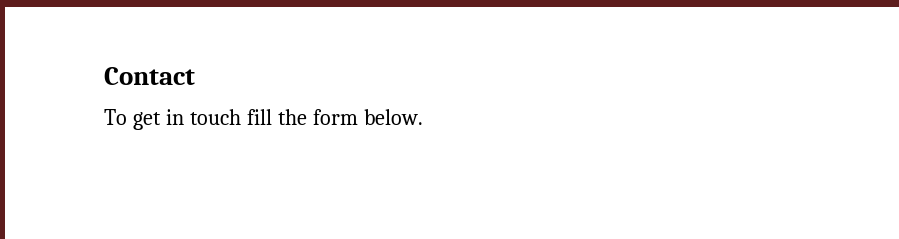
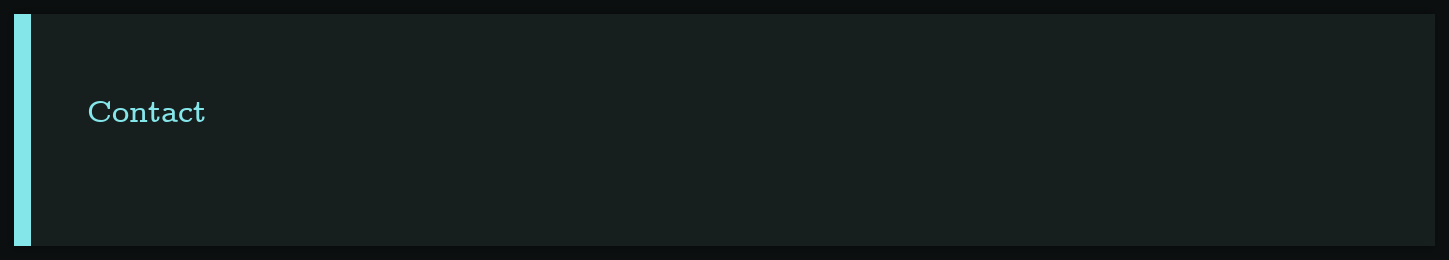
[104,109,423,130] // To get in touch fill the form below. -> (206, 111) none

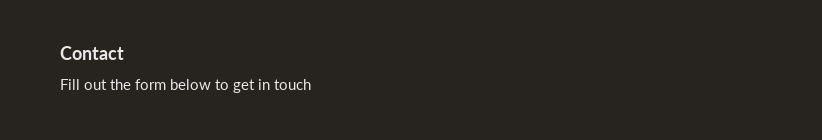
(206, 111) none -> [60,79,311,93] // Fill out the form below to get in touch

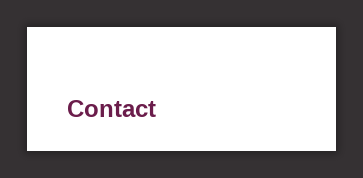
[60,79,311,93] // Fill out the form below to get in touch -> (156, 108) none

